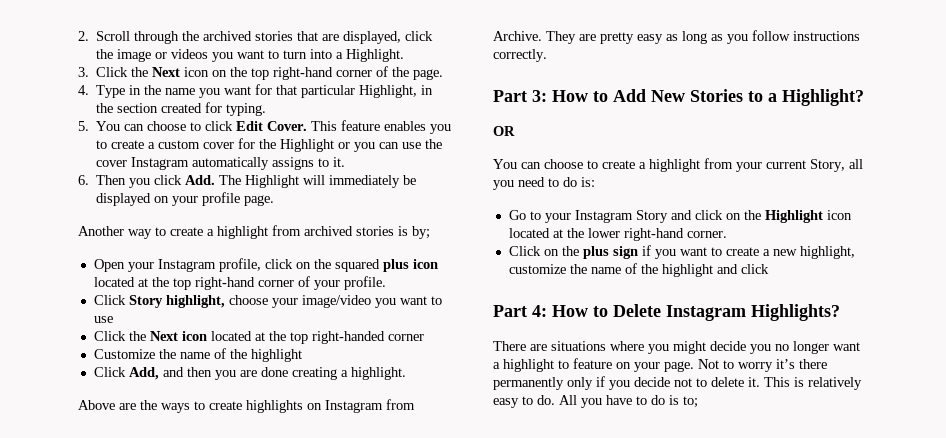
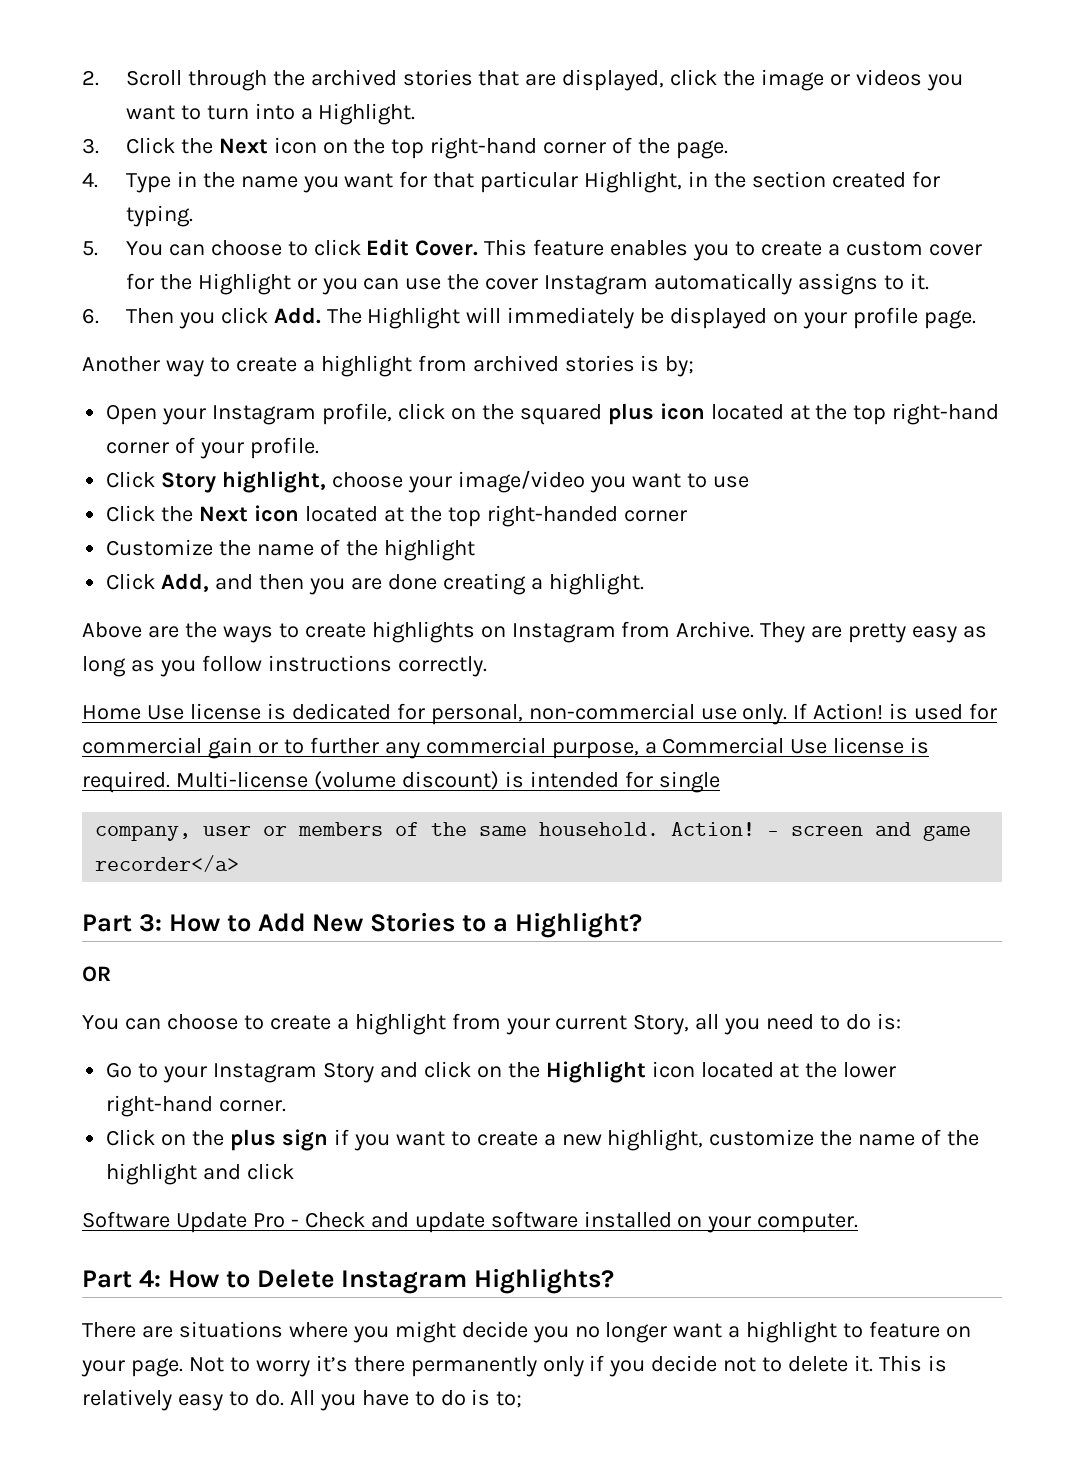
(547, 55) none -> [82,703,998,725] [82,737,930,759] [82,771,720,793] [95,822,972,841] [95,855,240,872] // Home Use license is dedicated for personal, non-commercial use only. If Action! is used for commercial gain or to further any commercial purpose, a Commercial Use license is required. Multi-license (volume discount) is intended for single // company, user or members of the same household. Action! - screen and game recorder</a>
(769, 269) none -> [82,1211,859,1233] // Software Update Pro - Check and update software installed on your computer.

